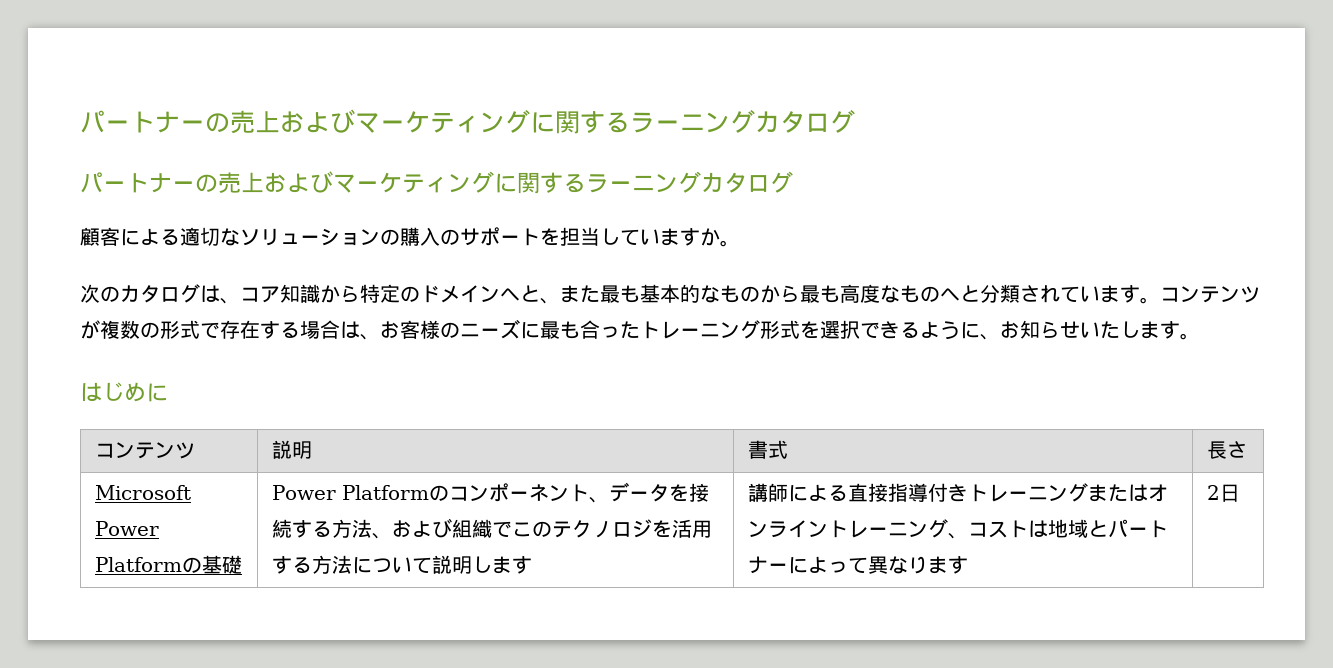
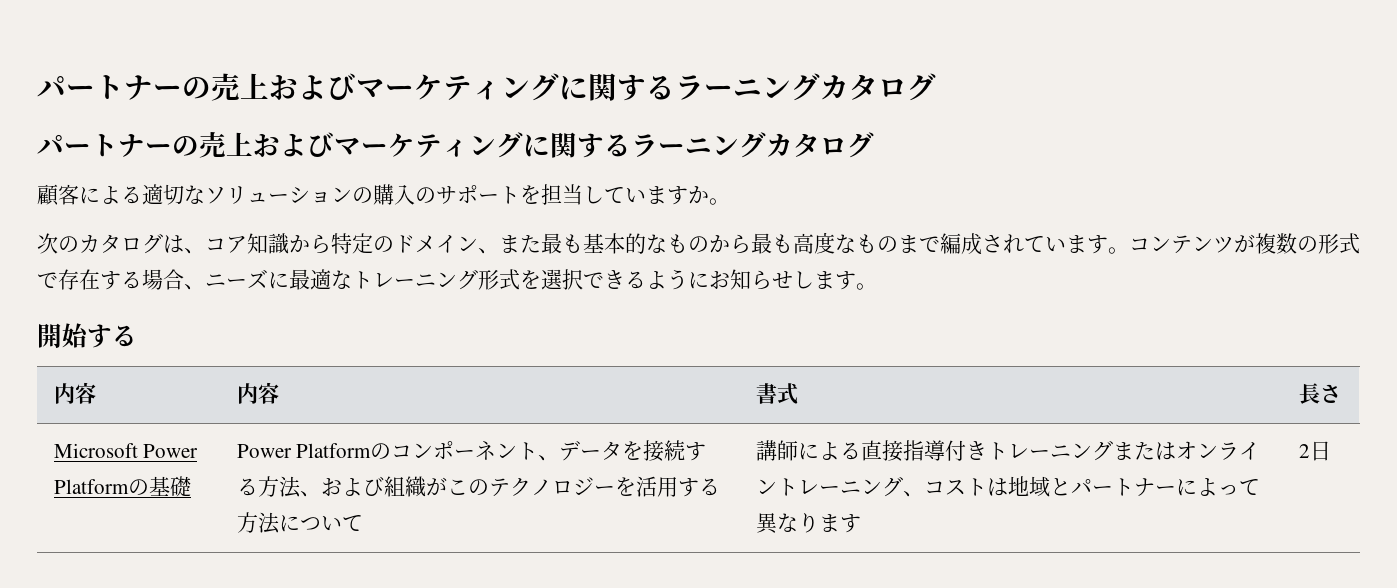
[500,285,540,302] へと -> (478, 243) none
[940,284,1020,303] へと分類 -> [898,233,982,255] まで編成
[340,320,460,340] は、お客様の -> [184,284,205,290] 、
[560,320,640,339] も合った -> [310,269,352,290] 適な
[980,334,1000,340] 、 -> (709, 280) none
[1080,321,1120,339] いた -> (793, 279) none
[80,382,168,402] [94,442,195,459] [271,440,312,459] はじめに // コンテンツ | 説明 -> [37,323,137,348] [53,382,96,404] [236,382,279,404] 開始する // 内容 | 内容
[491,521,512,538] で -> [425,477,447,496] が
(652, 528) none -> [593,485,615,494] ー
[431,555,532,574] 説明します -> (363, 523) none

